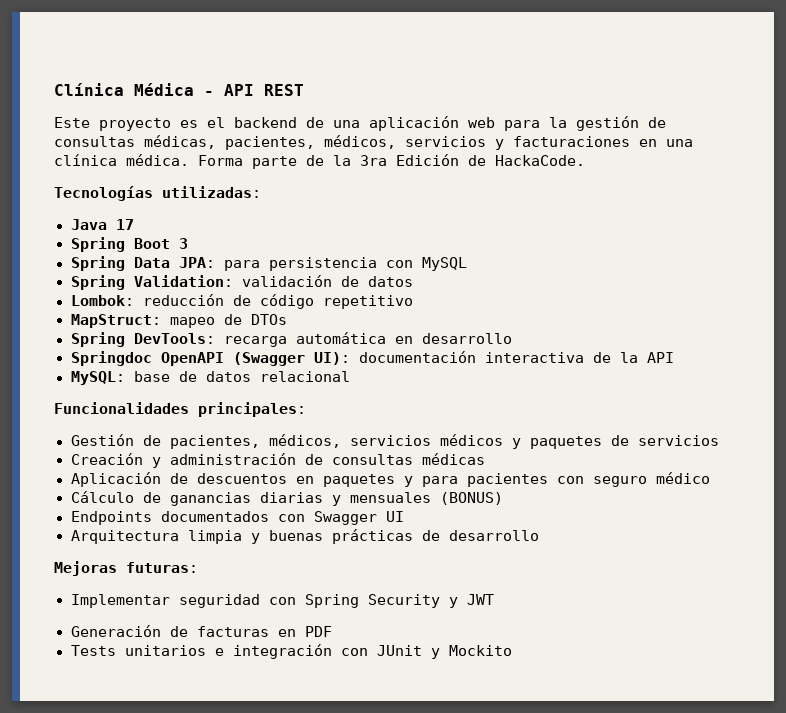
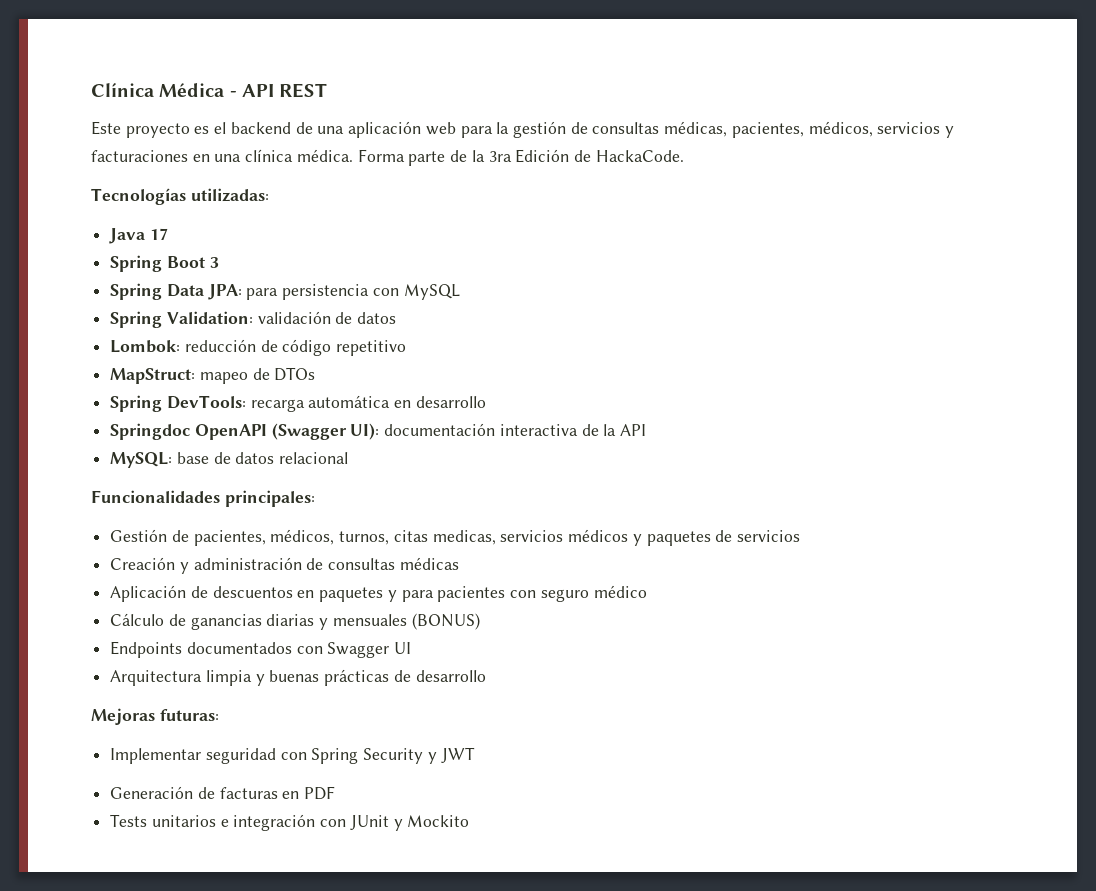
(341, 441) none -> [339,530,496,545] turnos, citas medicas,

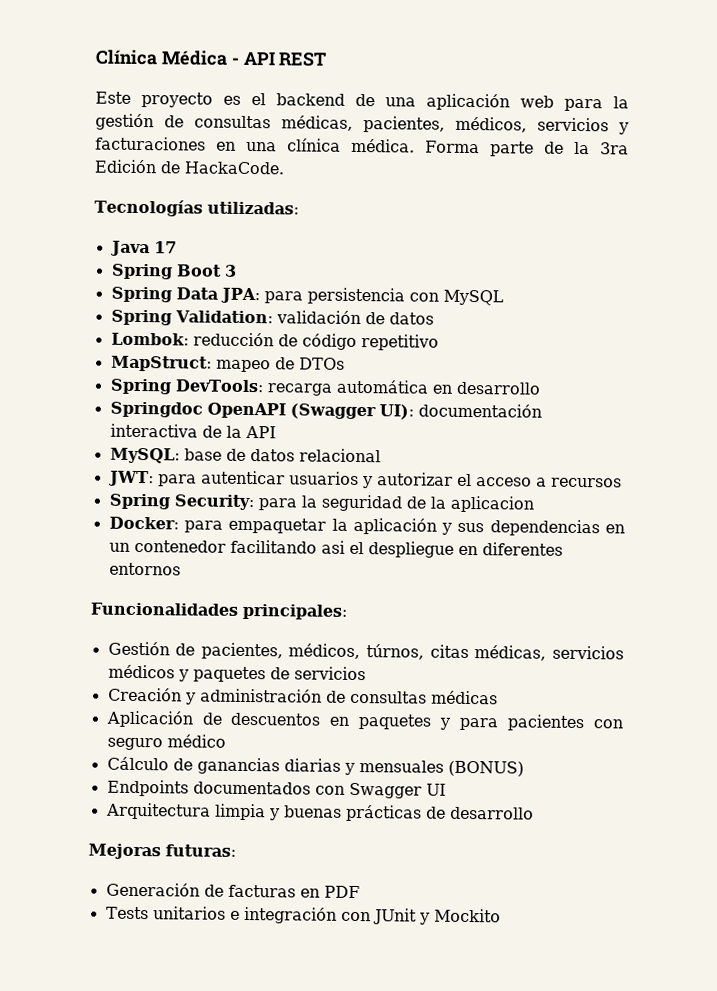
(349, 458) none -> [107,470,622,489] [108,493,534,513] [108,516,625,537] [108,539,563,558] [108,562,181,576] // JWT: para autenticar usuarios y autorizar el acceso a recursos // Spring Security: para la seguridad de la aplicacion // Docker: para empaquetar la aplicación y sus dependencias en un contenedor facilitando asi el despliegue en diferentes entornos
[339,530,496,545] turnos, citas medicas, -> [366,644,547,661] túrnos, citas médicas,
[110,747,475,764] // Implementar seguridad con Spring Security y JWT -> (236, 850) none

